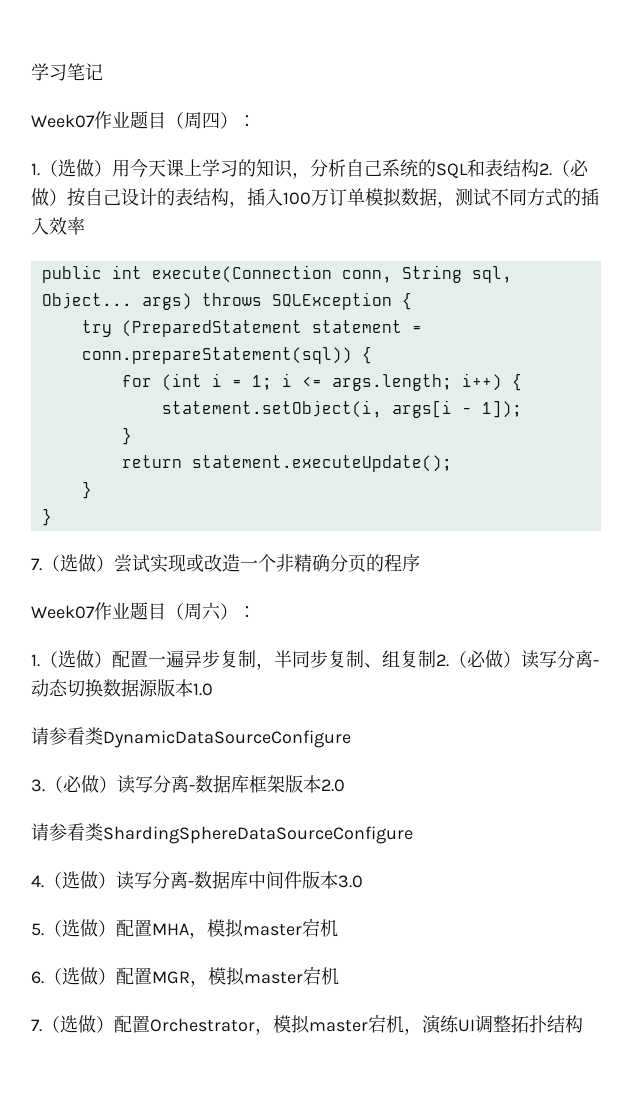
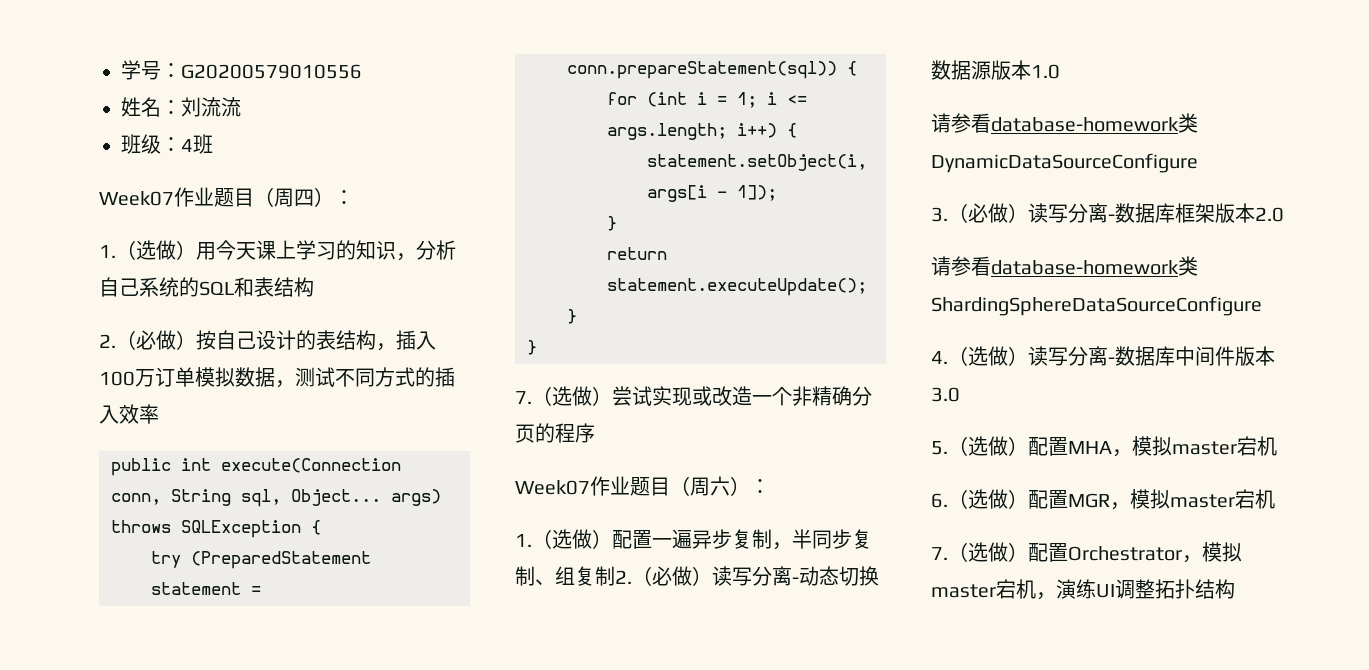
[31,63,103,81] 学习笔记 -> [121,60,362,80] [121,97,241,117] [121,134,213,154] 学号：G20200579010556 // 姓名：刘流流 // 班级：4班
(539, 168) none -> (314, 287) //
(85, 736) none -> [991,117,1179,132] database-homework
(85, 832) none -> [991,260,1179,275] database-homework

